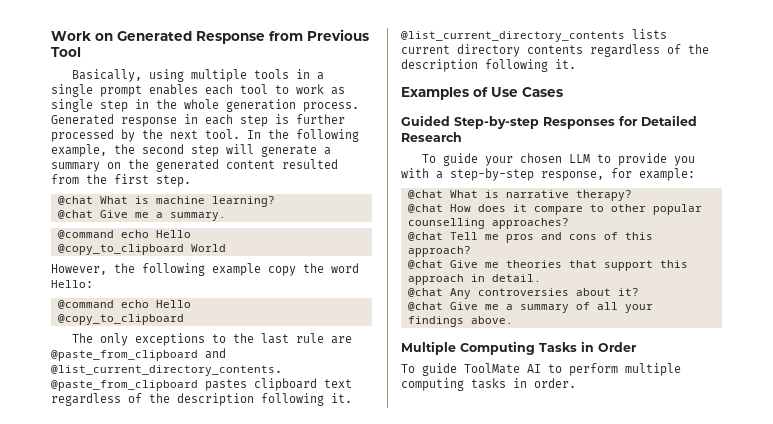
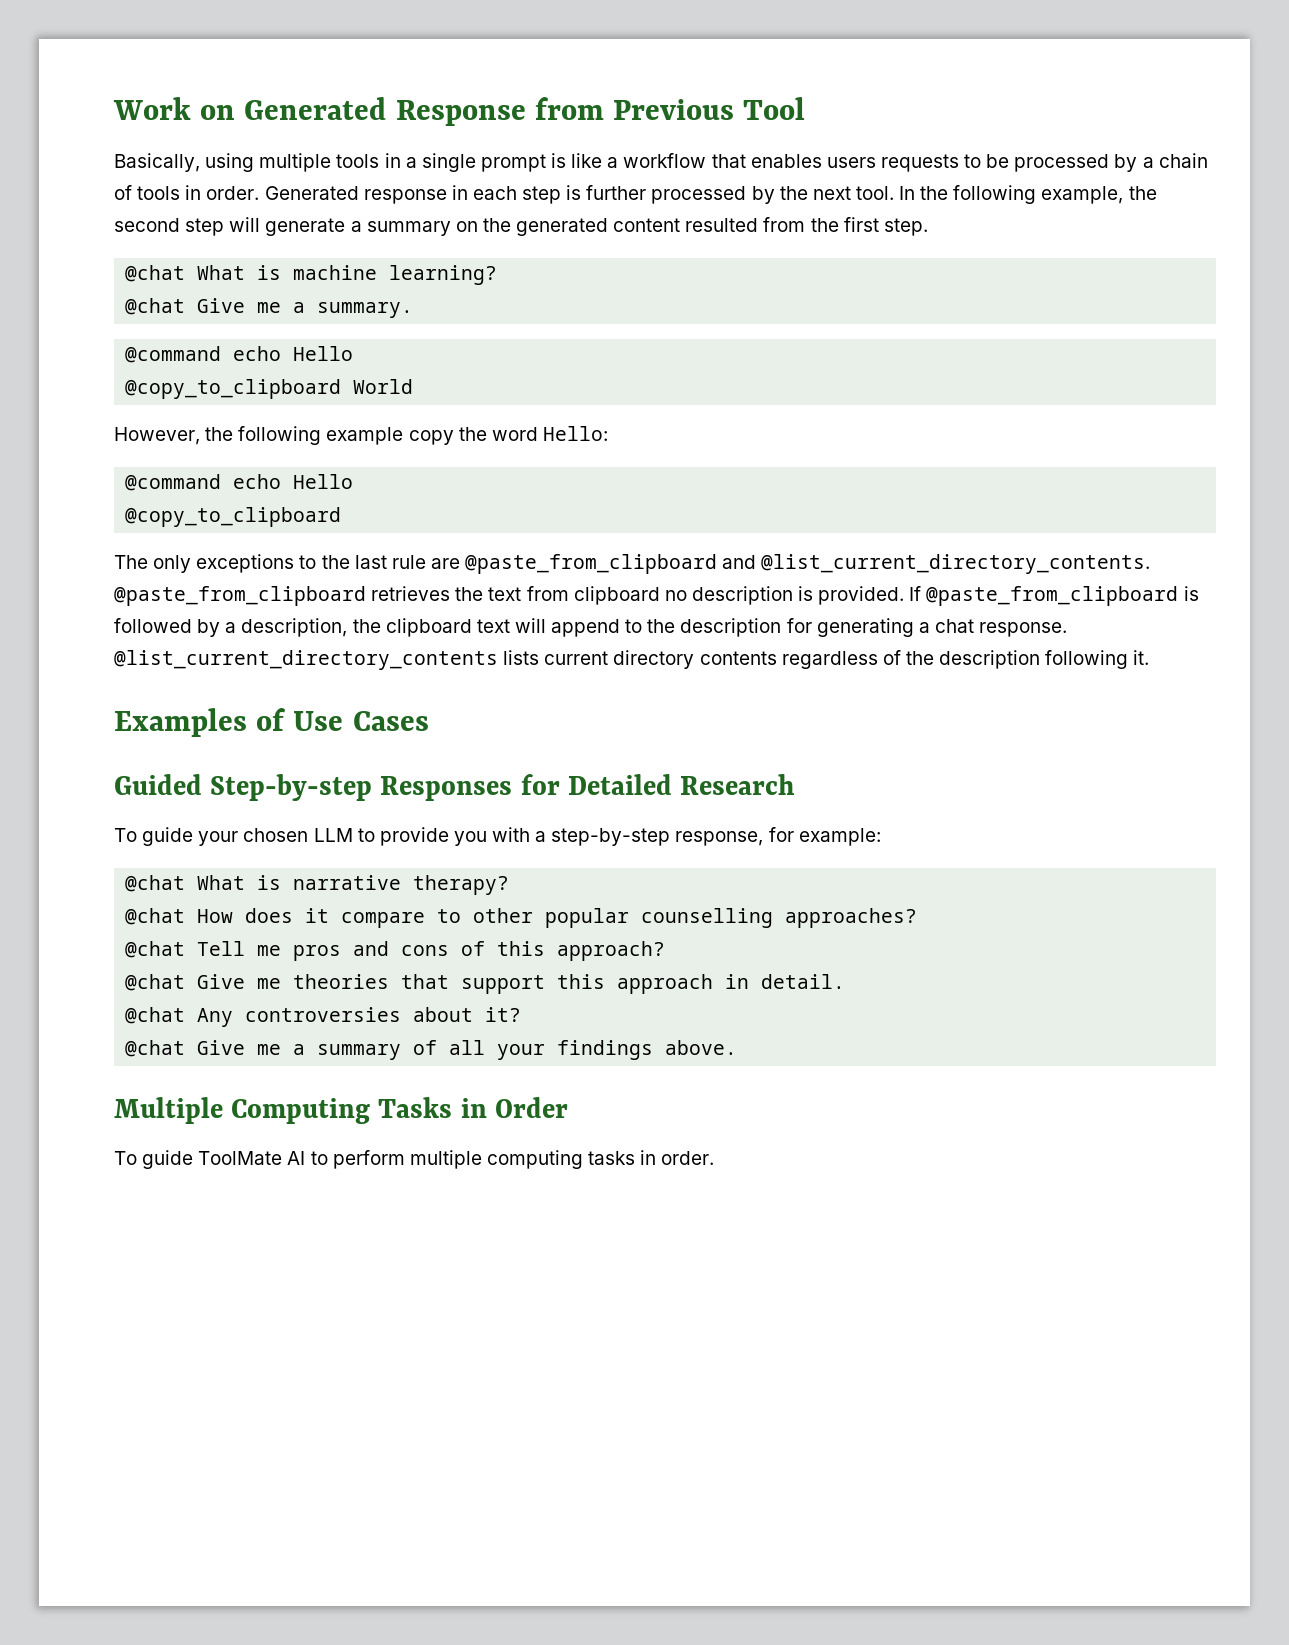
[149,84,345,95] [51,99,359,112] enables each tool to work as single step in the whole generation process. -> [551,153,1208,172] [114,185,260,200] is like a workflow that enables users requests to be processed by a chain of tools in order.
[205,378,352,391] [51,393,352,406] pastes clipboard text regardless of the description following it. -> [371,586,1199,606] [114,618,1068,637] retrieves the text from clipboard no description is provided. If @paste_from_clipboard is followed by a description, the clipboard text will append to the description for generating a chat response.

